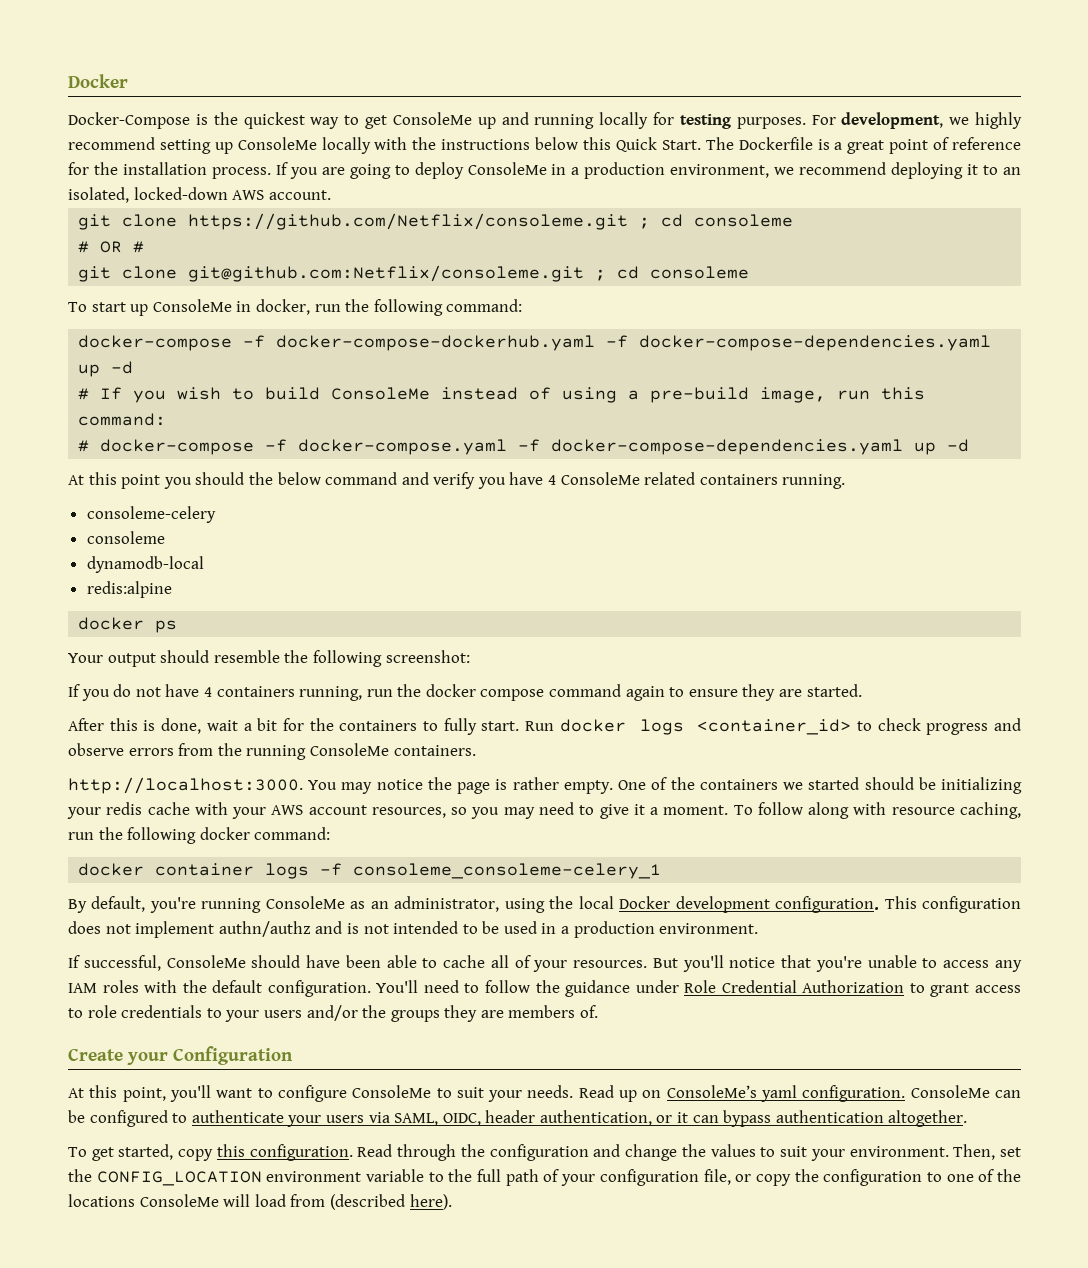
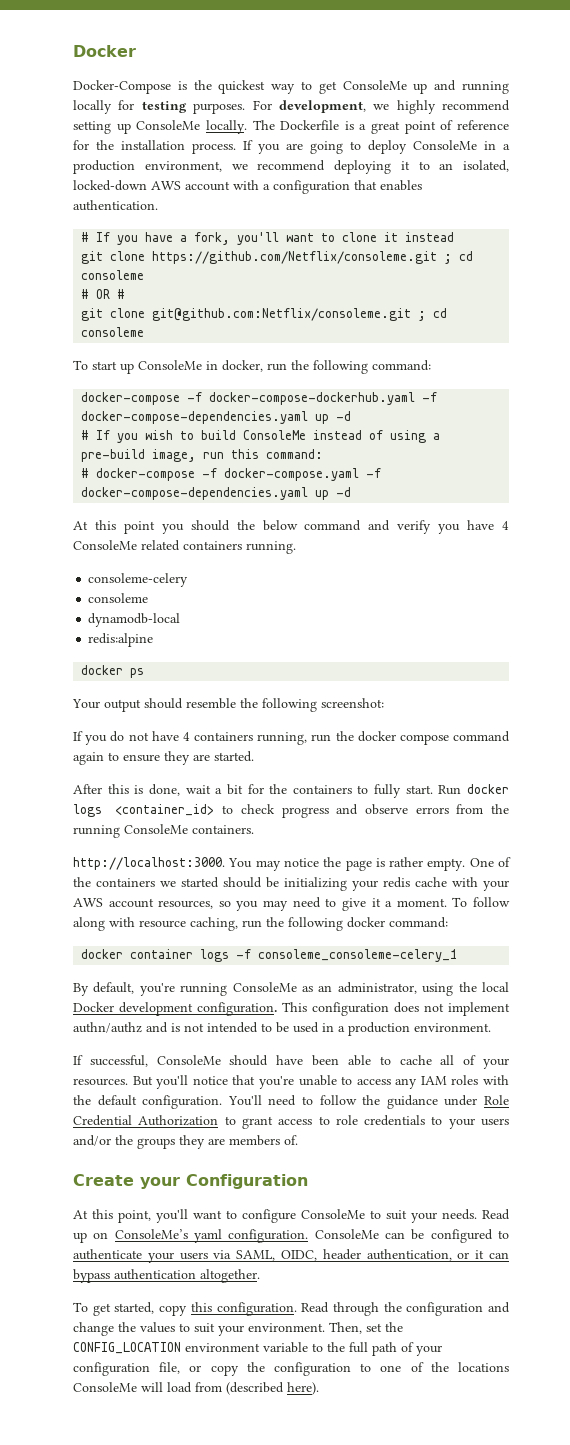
[321,137,701,154] locally with the instructions below this Quick Start. -> [205,120,247,134] locally.
[268,190,331,200] account. -> [185,180,422,194] [73,200,158,211] [81,232,455,245] account with a configuration that enables authentication. // # If you have a fork, you'll want to clone it instead

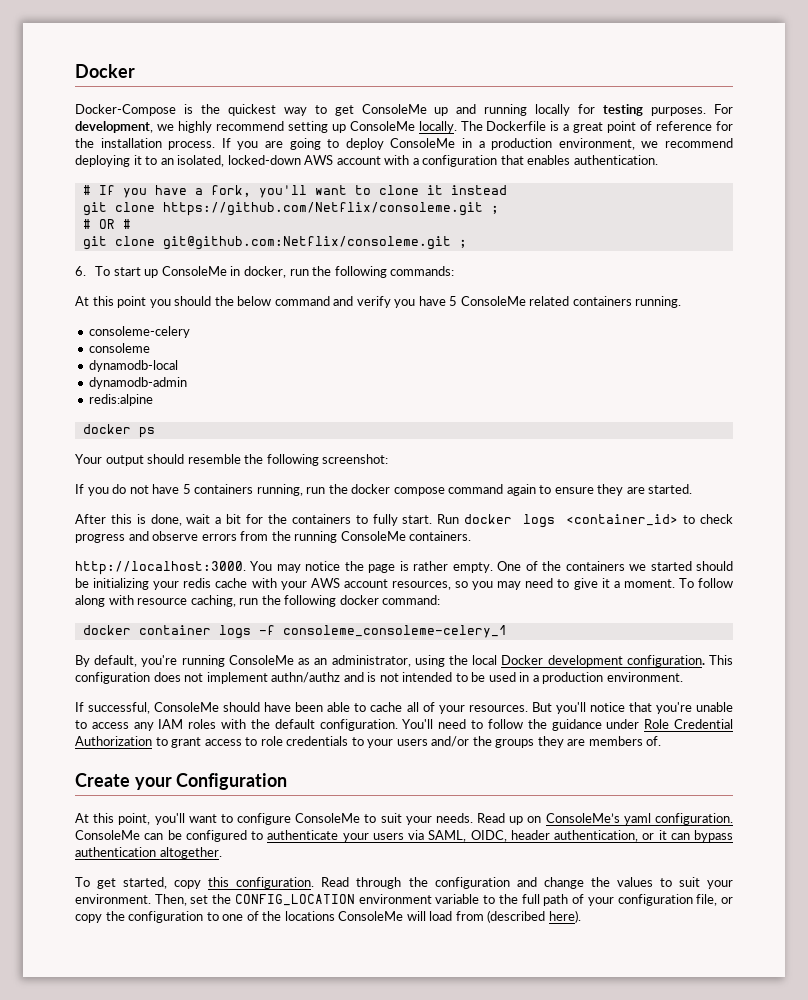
[459,251,474,261] [81,270,145,280] cd consoleme -> (499, 209) none
[433,308,448,318] [81,327,145,337] cd consoleme // -> [75,266,86,276] // 6.
[372,360,431,371] [81,392,438,405] [81,411,352,424] [81,430,441,443] [81,449,324,462] [81,468,382,481] [81,487,352,500] command: // docker-compose -f docker-compose-dockerhub.yaml -f docker-compose-dependencies.yaml up -d // # If you wish to build ConsoleMe instead of using a pre-build image, run this command: // # docker-compose -f docker-compose.yaml -f docker-compose-dependencies.yaml up -d -> [390,266,455,276] commands:
[502,521,510,530] 4 -> [449,296,458,306] 5
(181, 620) none -> [89,377,188,389] // dynamodb-admin
[182,732,190,741] 4 -> [182,484,191,494] 5

